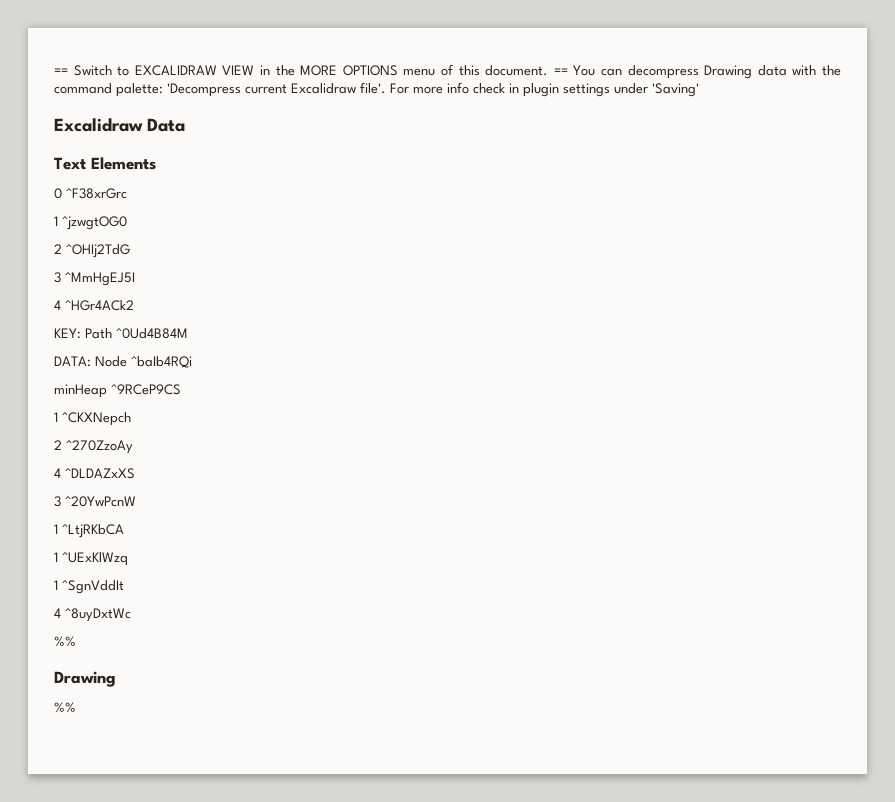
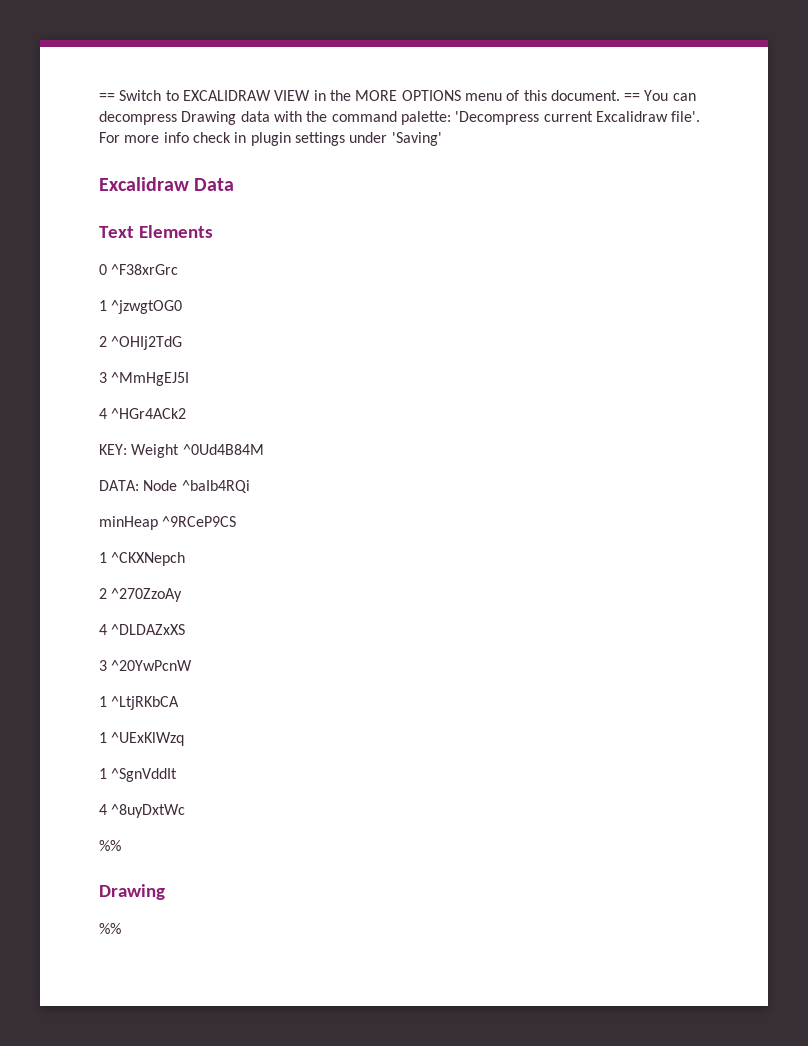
[85,328,112,339] Path -> [131,444,180,458] Weight

